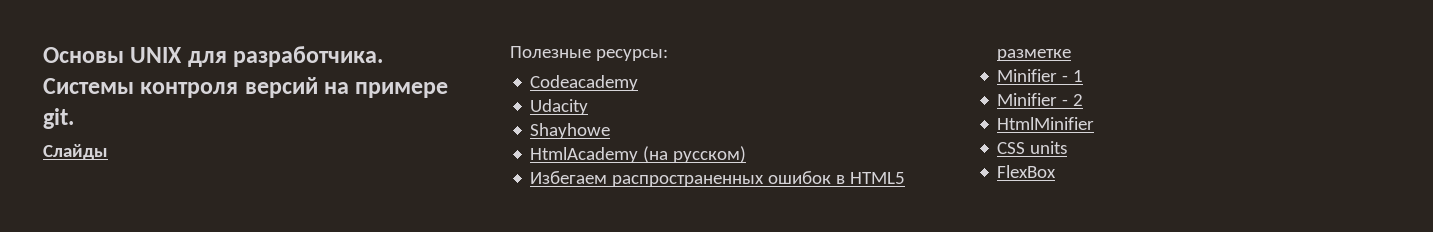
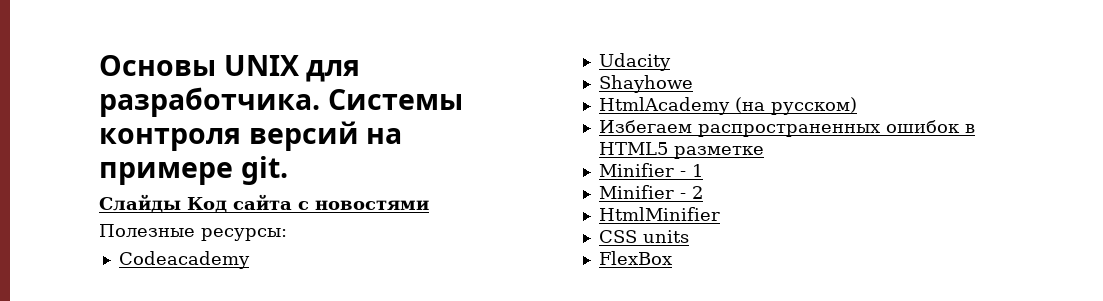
(108, 152) none -> [187,194,429,213] Код сайта с новостями

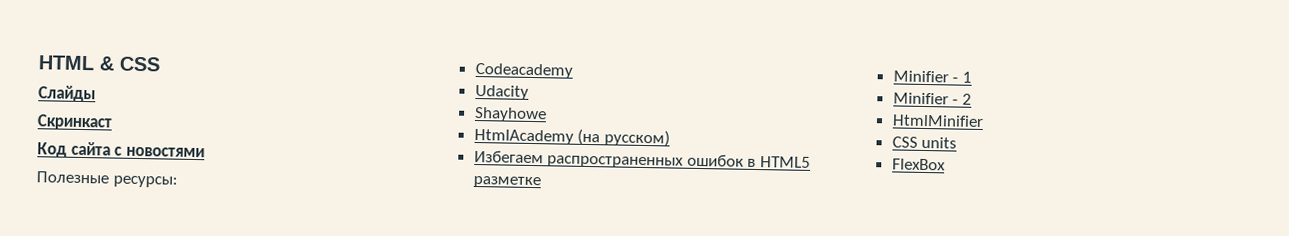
[99,55,361,82] [99,87,463,117] [99,121,403,151] [99,156,288,185] Основы UNIX для разработчика. Системы контроля версий на примере git. -> [38,55,161,72] HTML & CSS
(181, 203) none -> [37,114,112,131] // Скринкаст //

